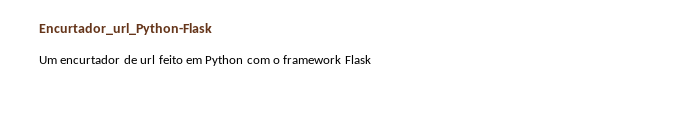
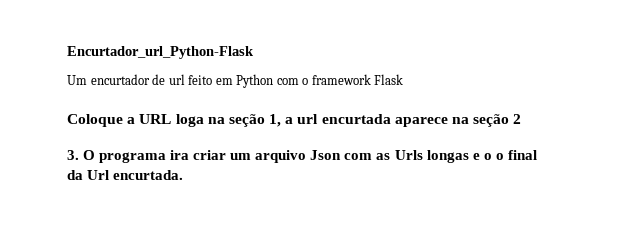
(371, 59) none -> [67,114,522,127] [67,150,537,163] [67,170,184,180] // Coloque a URL loga na seção 1, a url encurtada aparece na seção 2 // 3. O programa ira criar um arquivo Json com as Urls longas e o o final da Url encurtada.

